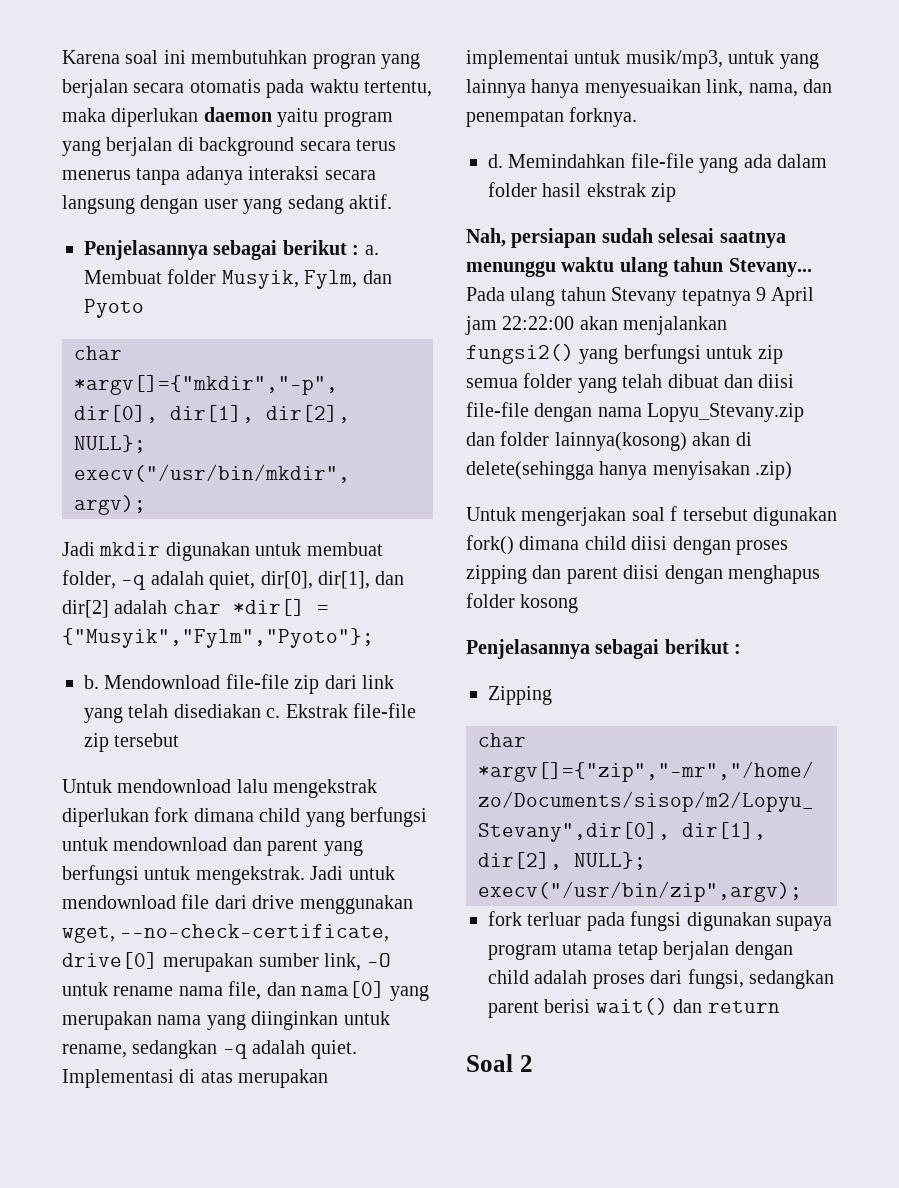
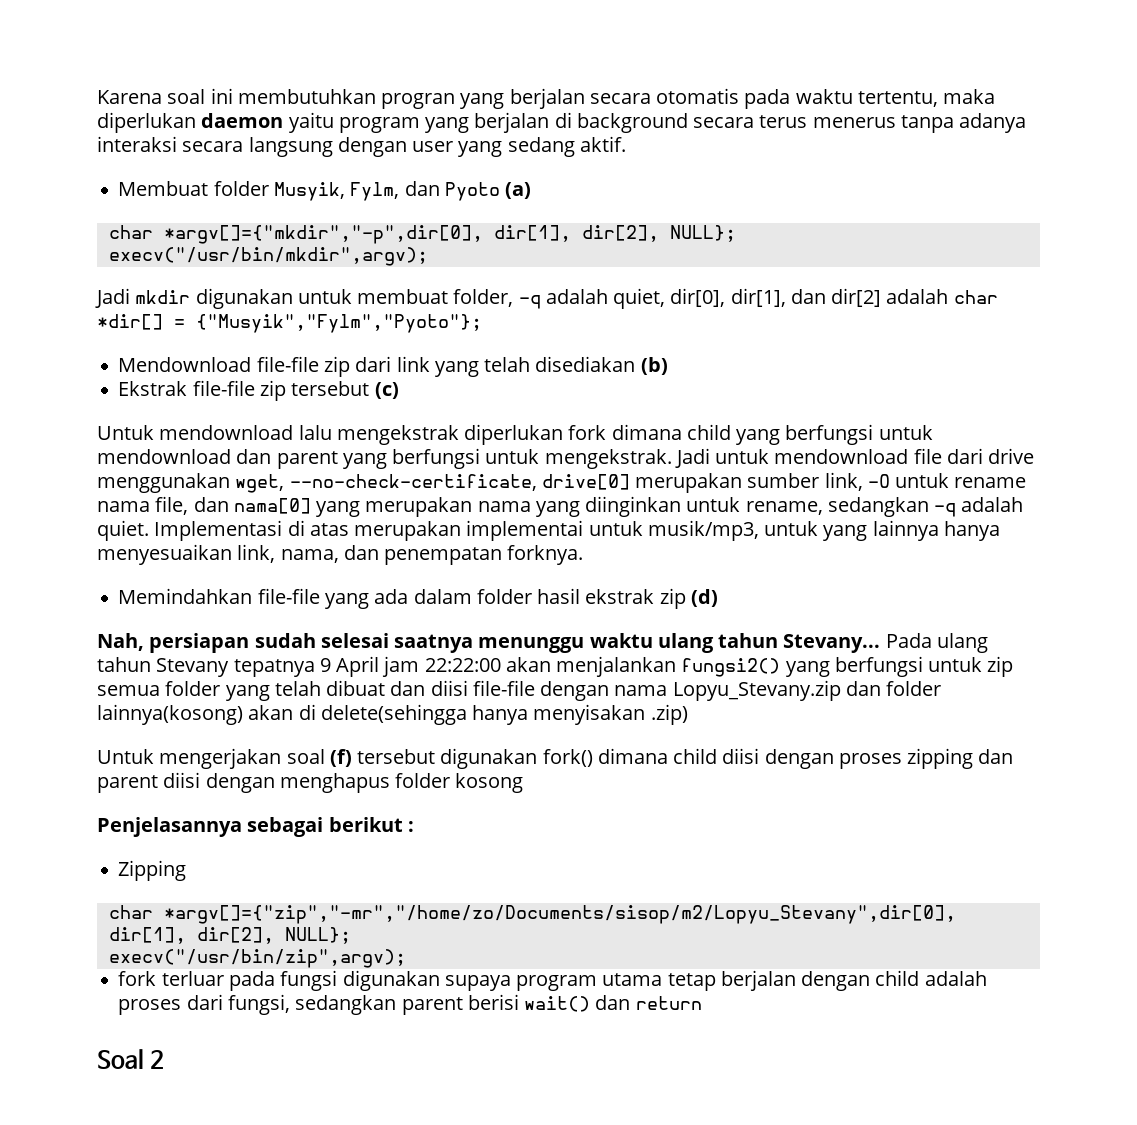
[84,240,379,260] Penjelasannya sebagai berikut : a. -> (626, 144) none
(144, 308) none -> [505,182,532,199] (a)
[84,675,99,689] b. -> (482, 323) none
[266,708,281,718] c. -> [640,357,668,375] (b) //
(180, 740) none -> [374,382,399,399] (c)
[488,154,503,168] d. -> (584, 555) none
(677, 192) none -> [690,589,718,607] (d)
[670,506,678,521] f -> [329,749,352,767] (f)

